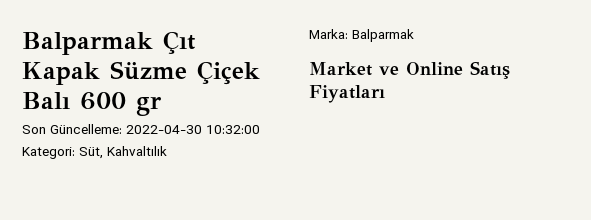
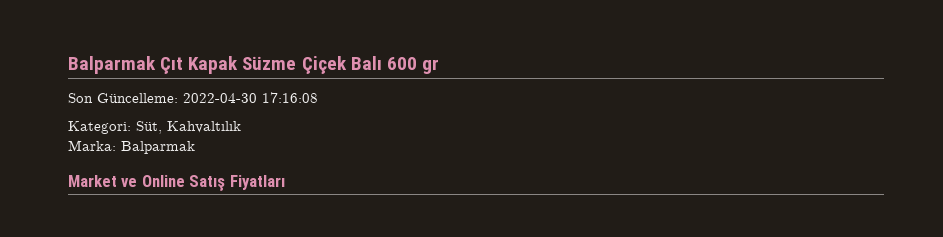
[206,125,260,134] 10:32:00 -> [262,92,318,103] 17:16:08

